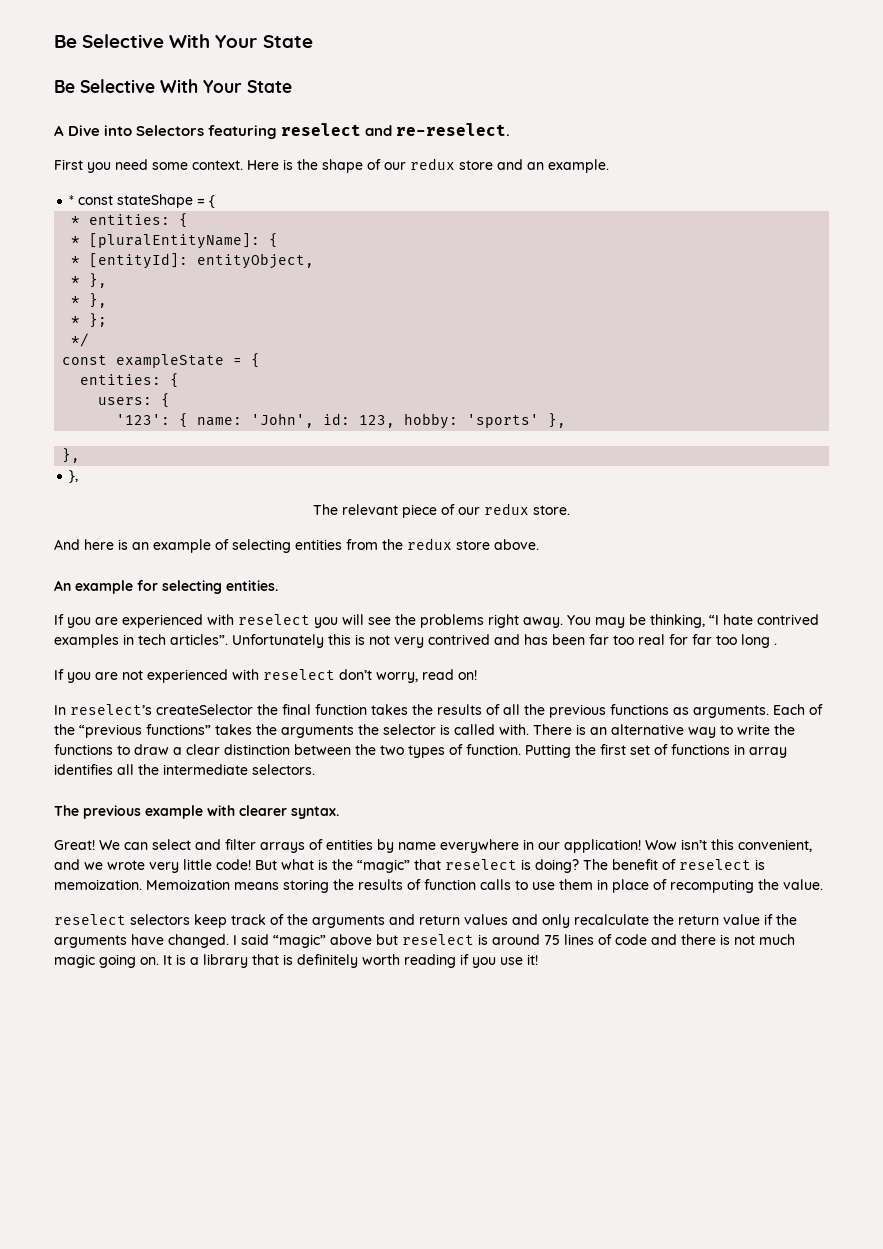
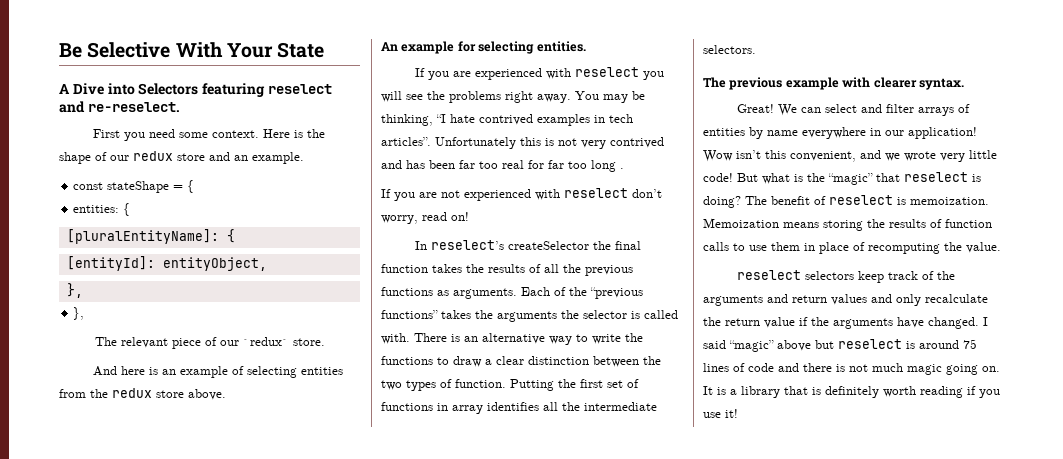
[54,34,313,48] [54,79,292,93] Be Selective With Your State // Be Selective With Your State -> [59,42,325,58] Be Selective With Your State
[69,195,75,205] * -> (304, 158) none
[71,213,189,228] [71,233,279,249] [71,253,315,269] [71,273,108,288] [71,293,108,308] [71,313,108,328] [71,333,90,347] [62,353,261,368] [80,373,180,388] [98,393,171,408] [116,413,567,429] // * entities: { // * [pluralEntityName]: { // * [entityId]: entityObject, // * }, // * }, // * }; // */ // const exampleState = { // entities: { // users: { // '123': { name: 'John', id: 123, hobby: 'sports' }, -> [73,203,131,216] [66,229,235,244] [66,256,267,271] // entities: { // [pluralEntityName]: { // [entityId]: entityObject,
[484,503,529,515] redux -> [242,337,289,346] `redux`

